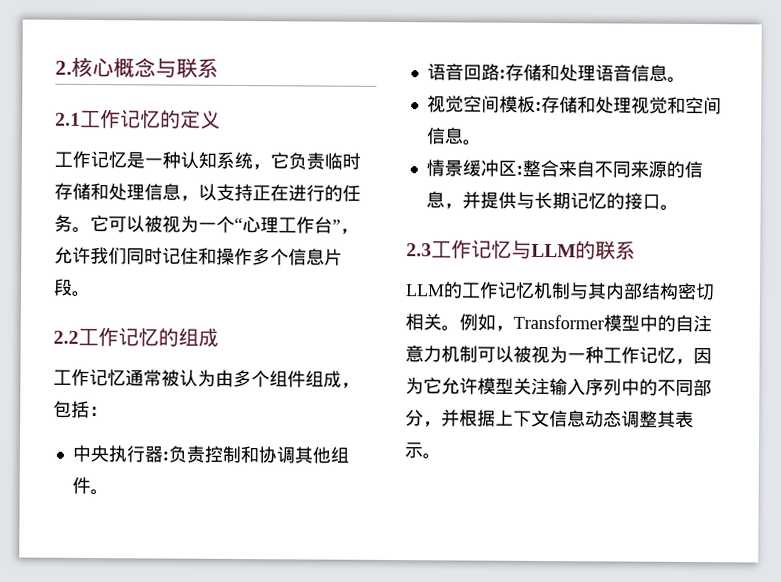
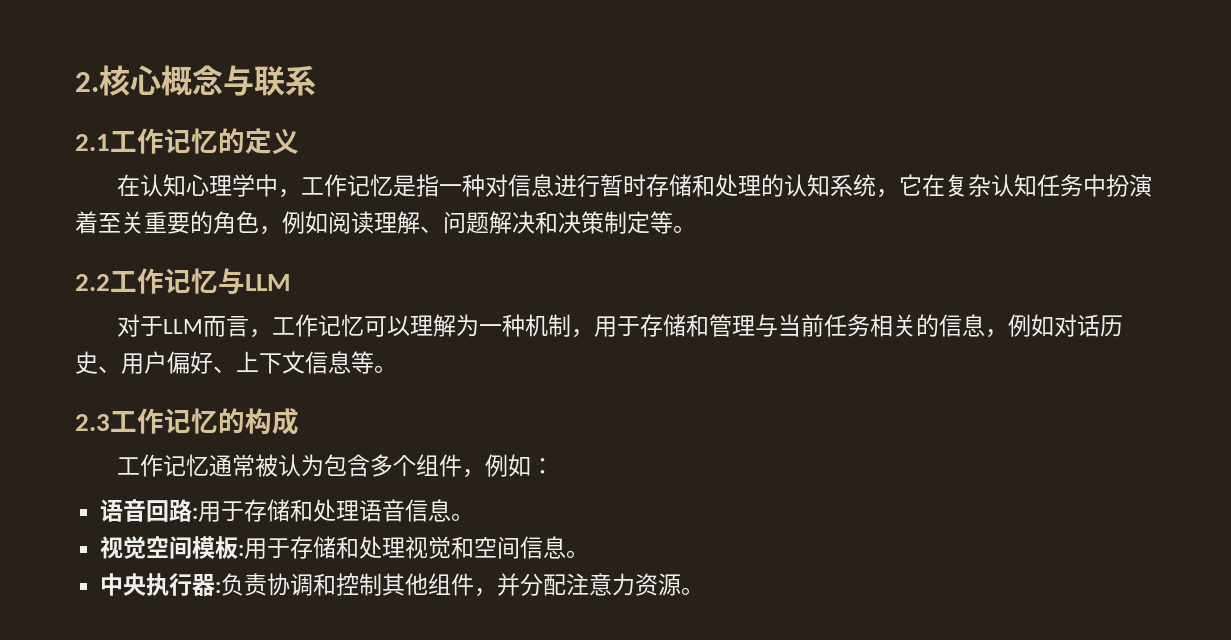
[54,150,361,171] [54,182,361,202] [54,214,359,235] [54,246,343,266] [53,278,90,298] [53,327,199,347] 工作记忆是一种认知系统，它负责临时存储和处理信息，以支持正在进行的任务。它可以被视为一个“心理工作台”，允许我们同时记住和操作多个信息片段。 // 2.2工作记忆的组 -> [117,174,1153,198] [75,211,696,235] [75,268,291,295] [117,314,1124,338] [75,351,397,374] [75,408,272,435] 在认知心理学中，工作记忆是指一种对信息进行暂时存储和处理的认知系统，它在复杂认知任务中扮演着至关重要的角色，例如阅读理解、问题解决和决策制定等。 // 2.2工作记忆与LLM // 对于LLM而言，工作记忆可以理解为一种机制，用于存储和管理与当前任务相关的信息，例如对话历史、用户偏好、上下文信息等。 // 2.3工作记忆的构
[215,369,234,387] 由 -> [324,454,371,477] 包含
[305,370,360,389] [53,400,108,419] [71,444,349,464] [71,476,109,496] 组成，包括： // 中央执行器:负责控制和协调其他组件。 -> [462,454,555,478] ，例如：
(506, 74) none -> [198,501,245,522] 用于
(542, 106) none -> [244,538,291,559] 用于
[425,159,703,179] [425,191,679,211] [406,239,636,260] [405,281,715,301] [405,313,712,333] [405,345,712,366] [405,377,712,397] [405,409,694,429] [404,442,423,459] 情景缓冲区:整合来自不同来源的信息，并提供与长期记忆的接口。 // 2.3工作记忆与LLM的联系 // LLM的工作记忆机制与其内部结构密切相关。例如，Transformer模型中的自注意力机制可以被视为一种工作记忆，因为它允许模型关注输入序列中的不同部分，并根据上下文信息动态调整其表示 -> [100,573,682,597] 中央执行器:负责协调和控制其他组件，并分配注意力资源

